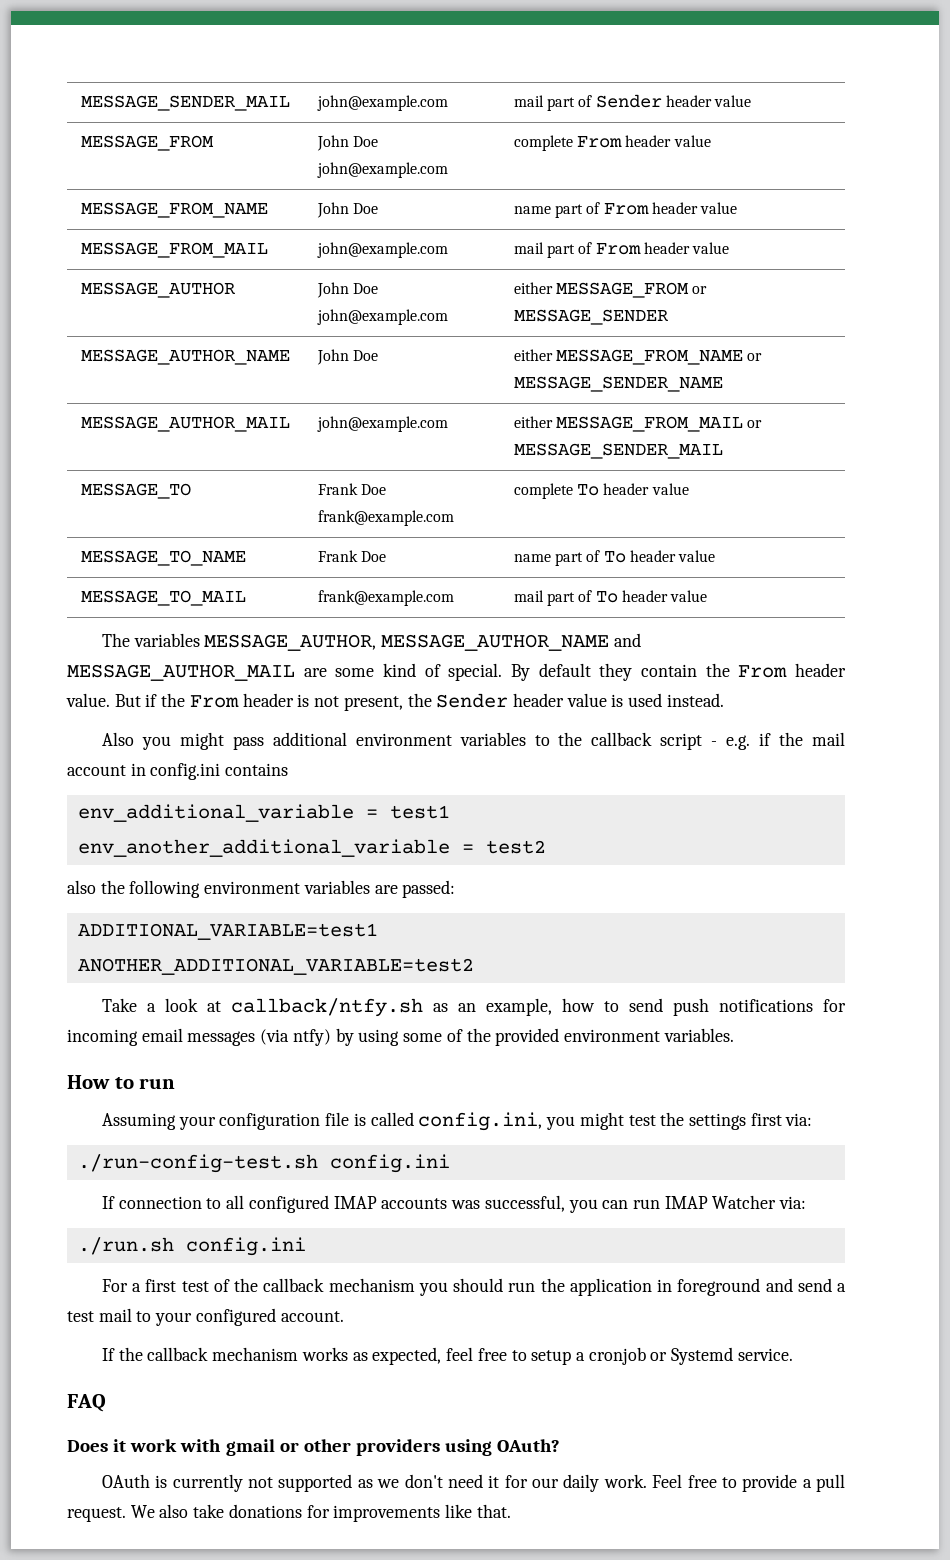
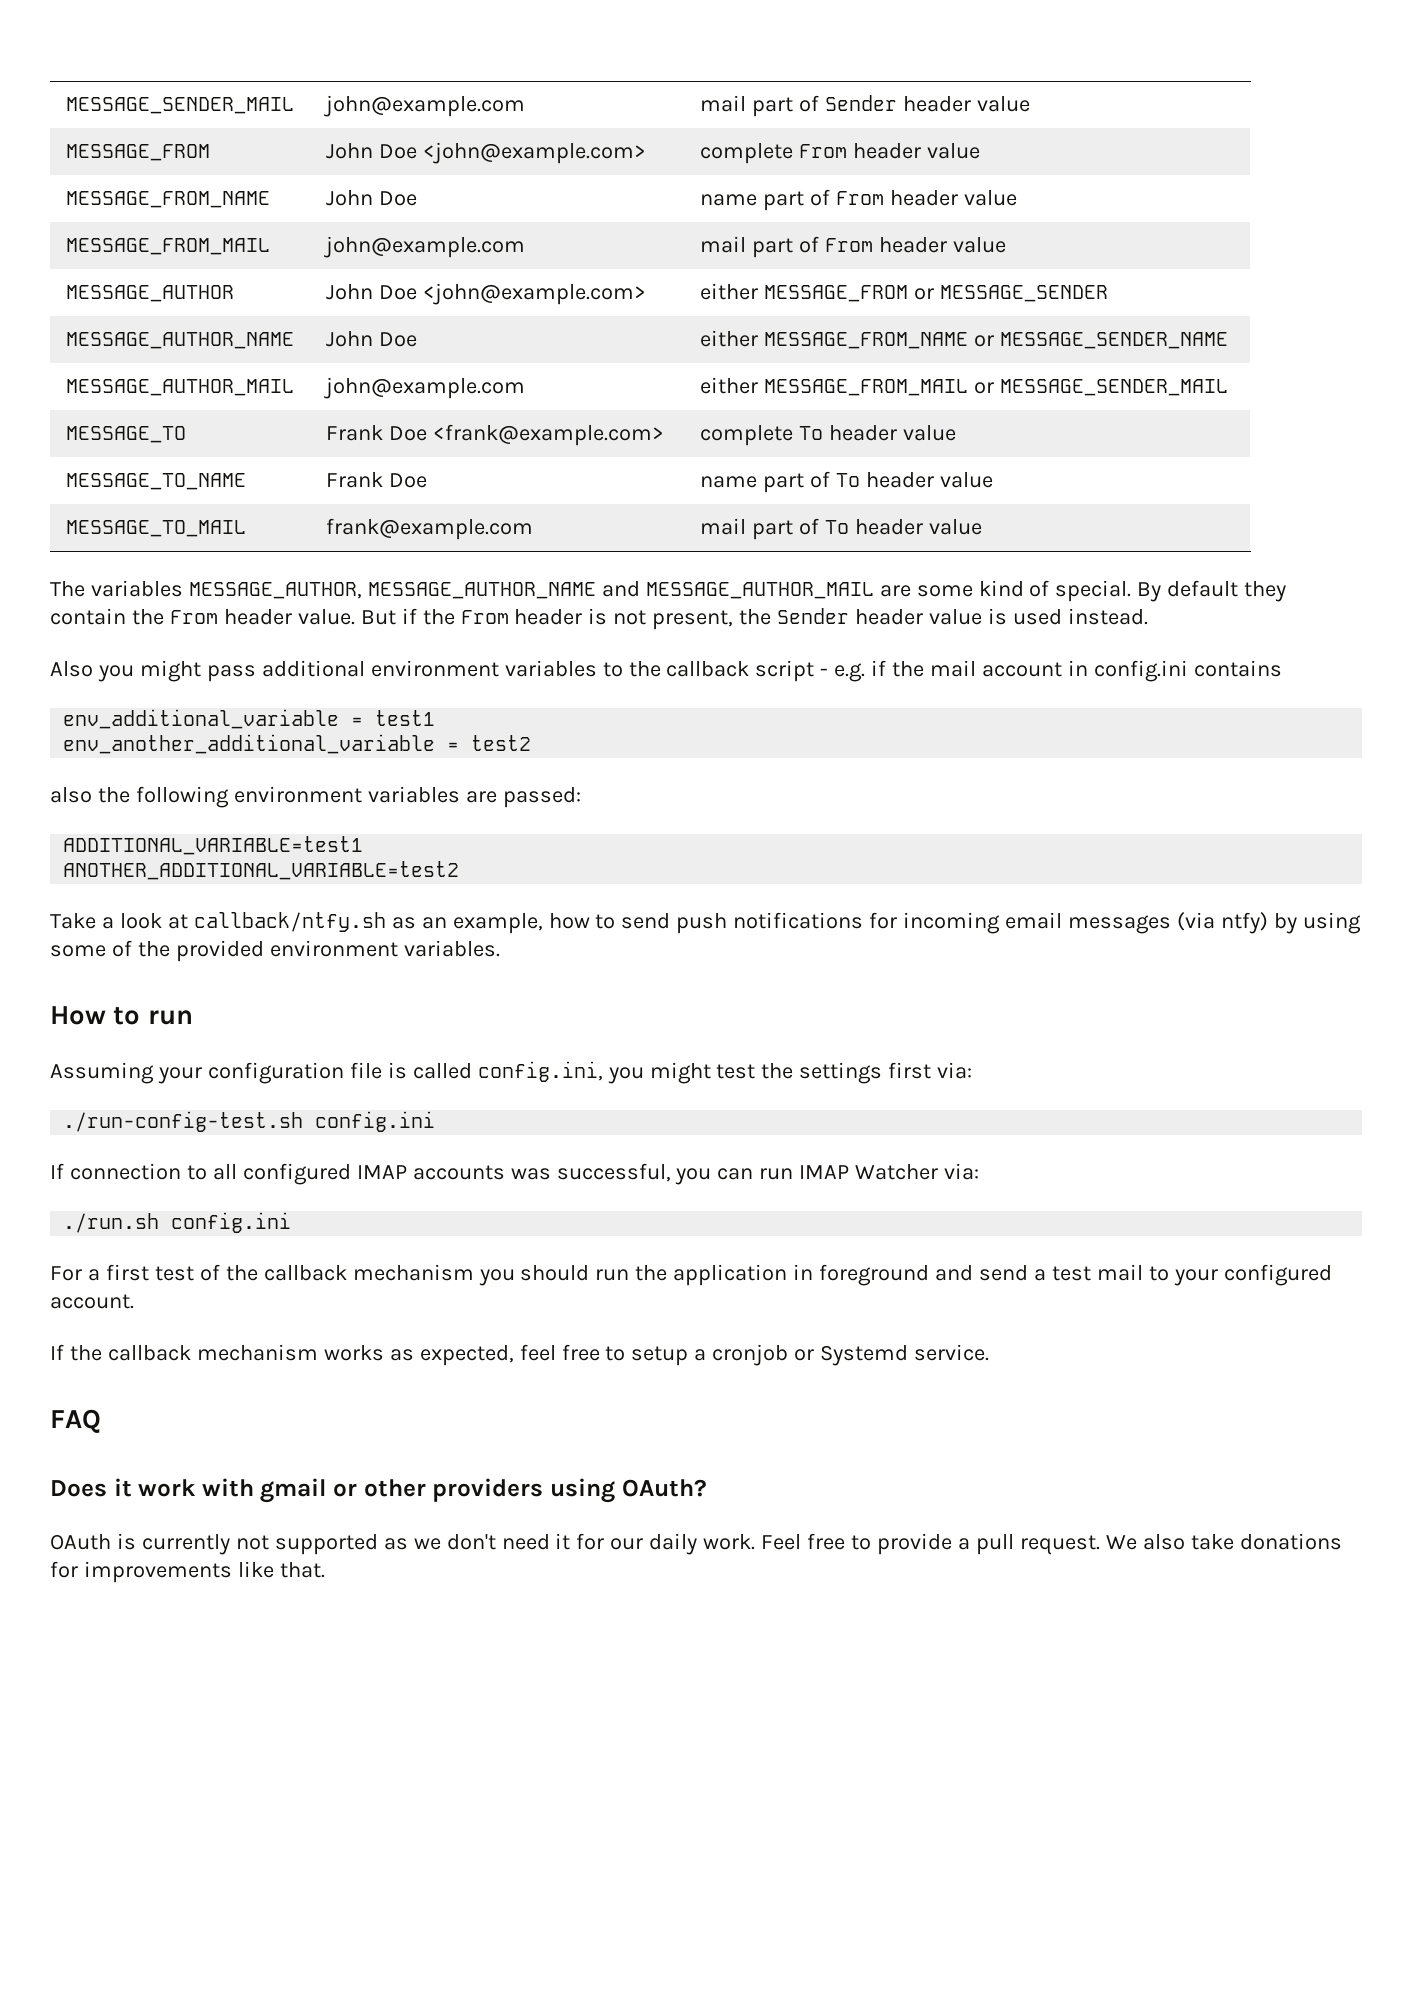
[316,162,448,178] john@example.com -> [422,142,646,164] <john@example.com>
[316,309,448,325] john@example.com -> [422,283,646,305] <john@example.com>
[317,510,454,526] frank@example.com -> [432,424,664,446] <frank@example.com>

